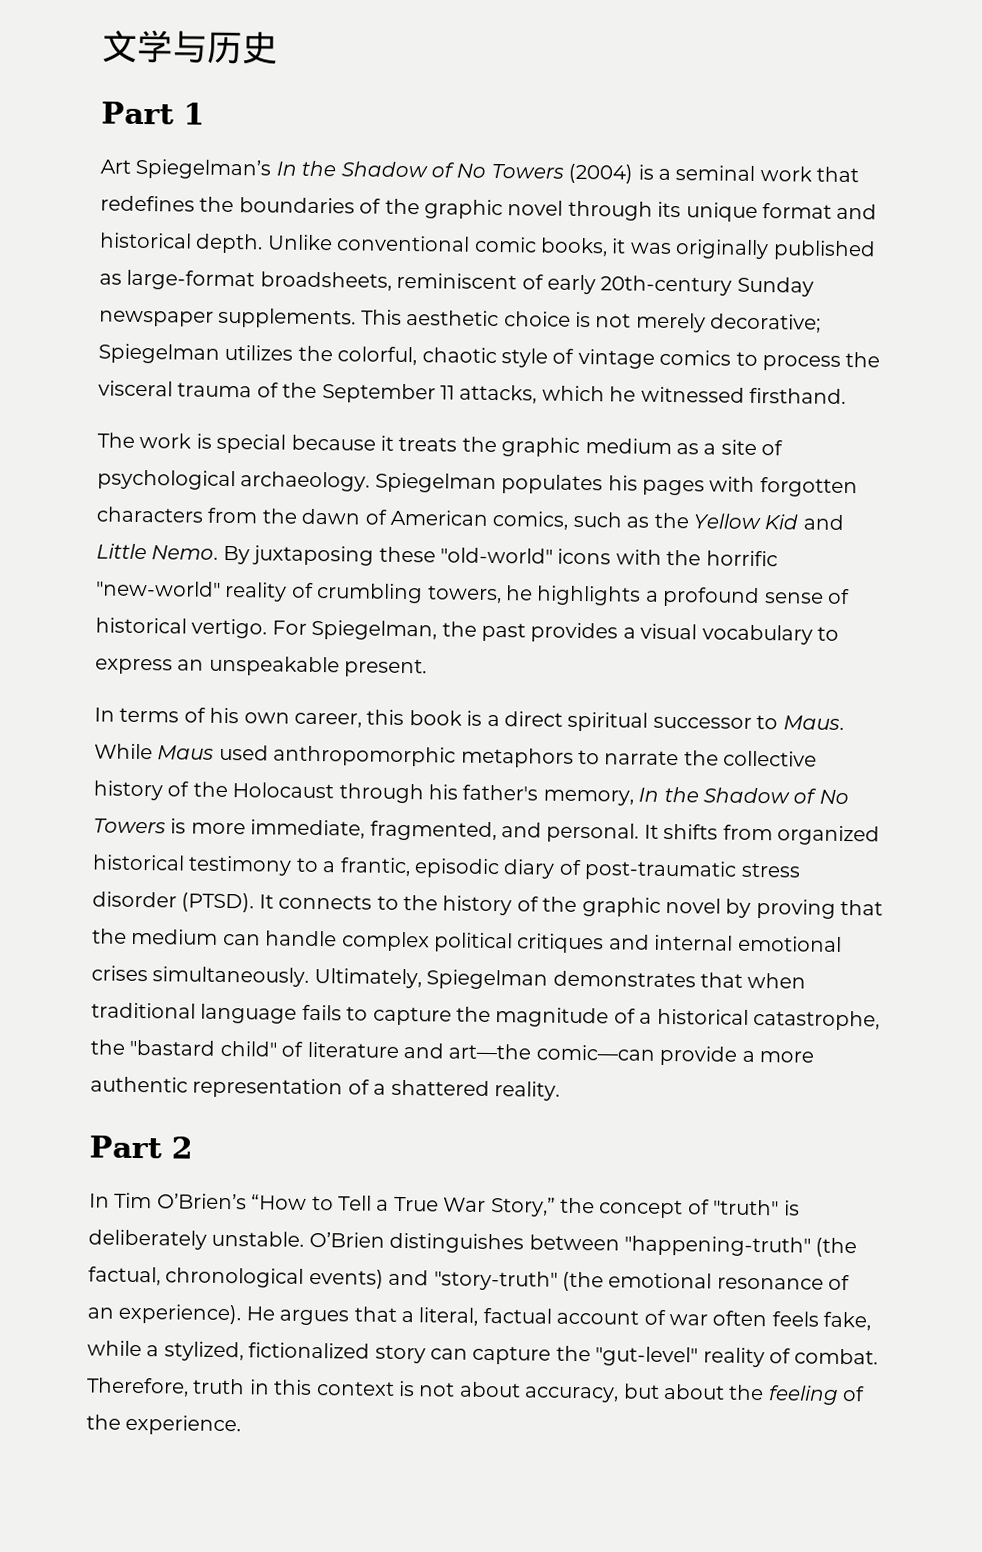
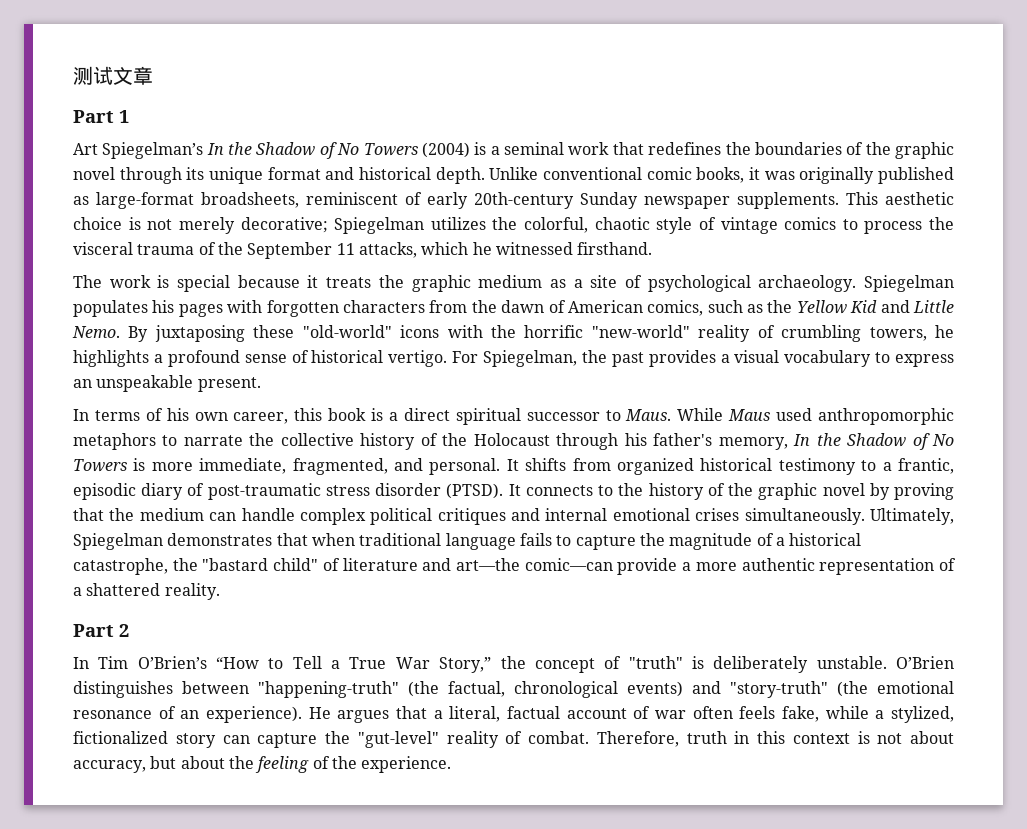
[102,29,278,65] 文学与历史 -> [73,66,153,85] 测试文章

